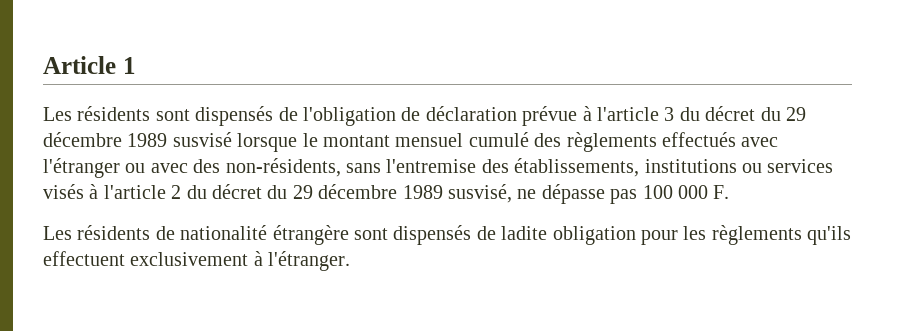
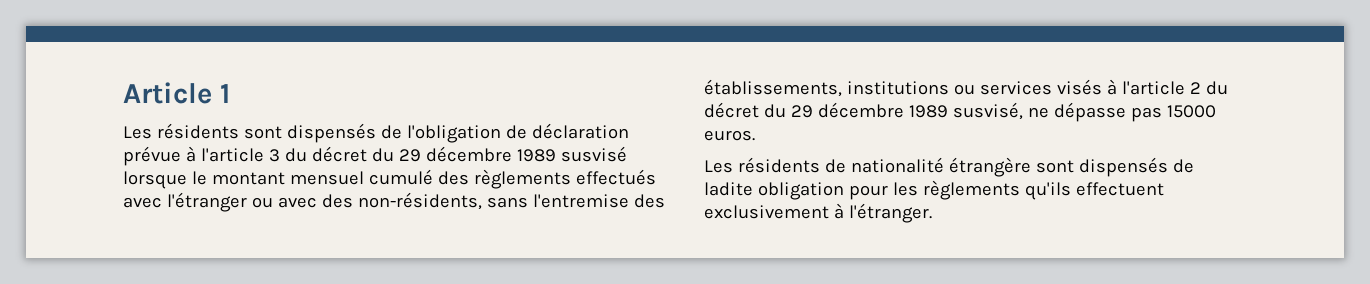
[642,185,730,199] 100 000 F. -> [1166,105,1216,118] [704,130,755,141] 15000 euros.

